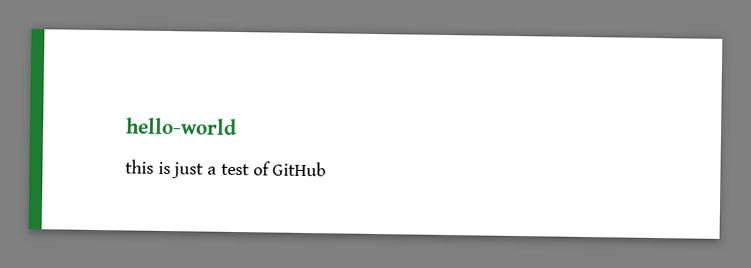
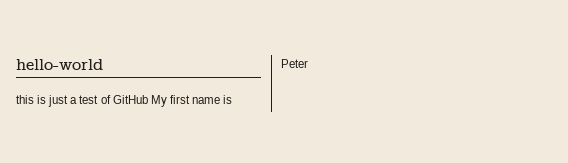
(327, 169) none -> [150,95,233,107] [281,59,308,68] My first name is Peter

